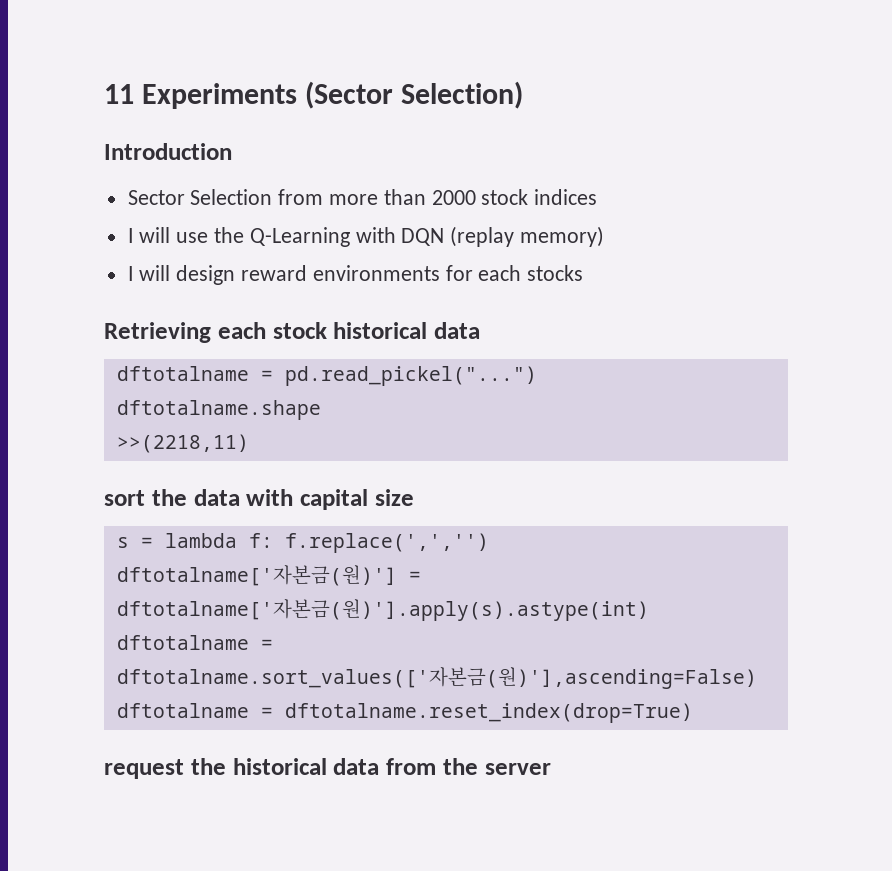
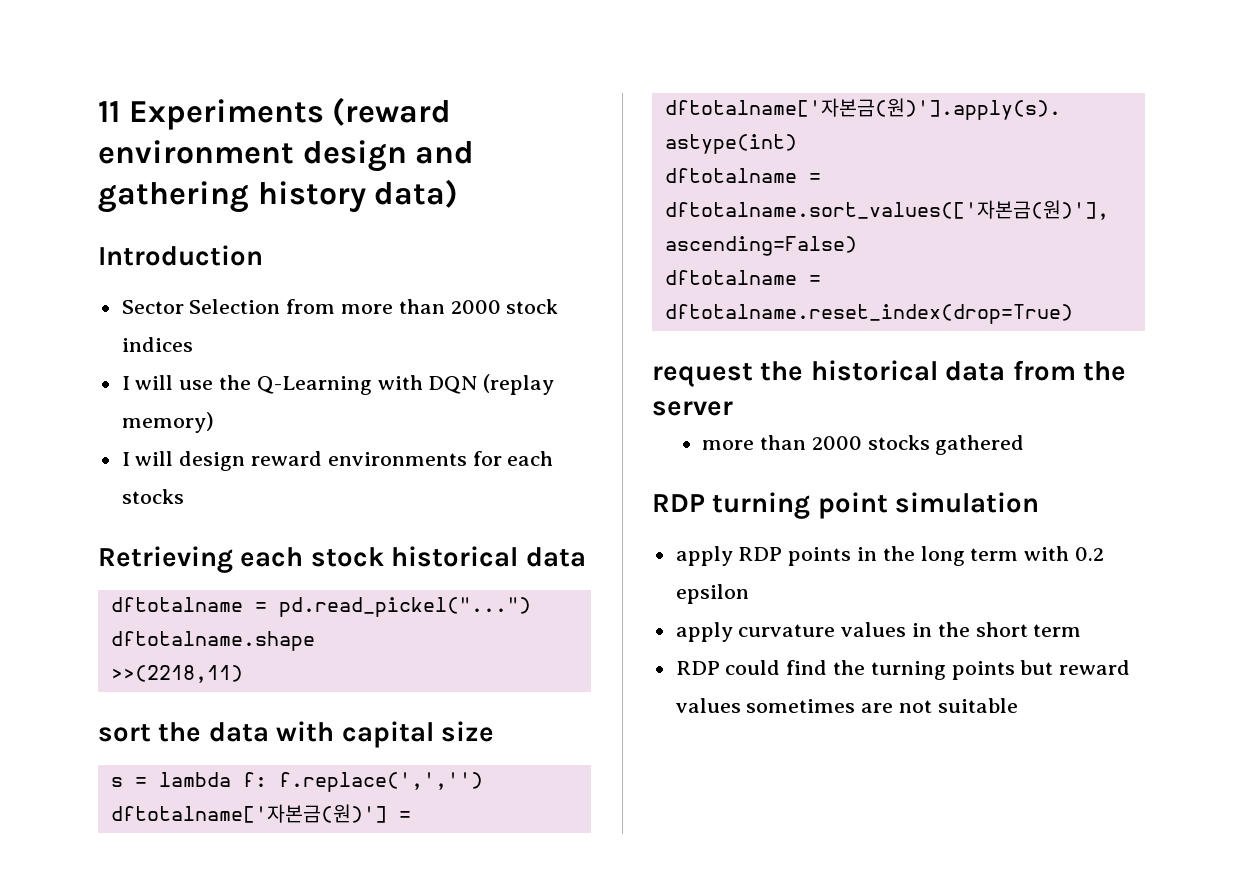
[304,81,523,109] (Sector Selection) -> [332,97,452,126] [98,140,475,172] [98,179,459,213] (reward environment design and gathering history data)
(551, 769) none -> [702,435,1025,455] [652,492,1040,519] [675,546,1105,566] [675,584,749,604] [675,622,1082,642] [675,660,1131,680] [675,698,1018,713] // more than 2000 stocks gathered // RDP turning point simulation // apply RDP points in the long term with 0.2 epsilon // apply curvature values in the short term // RDP could find the turning points but reward values sometimes are not suitable

